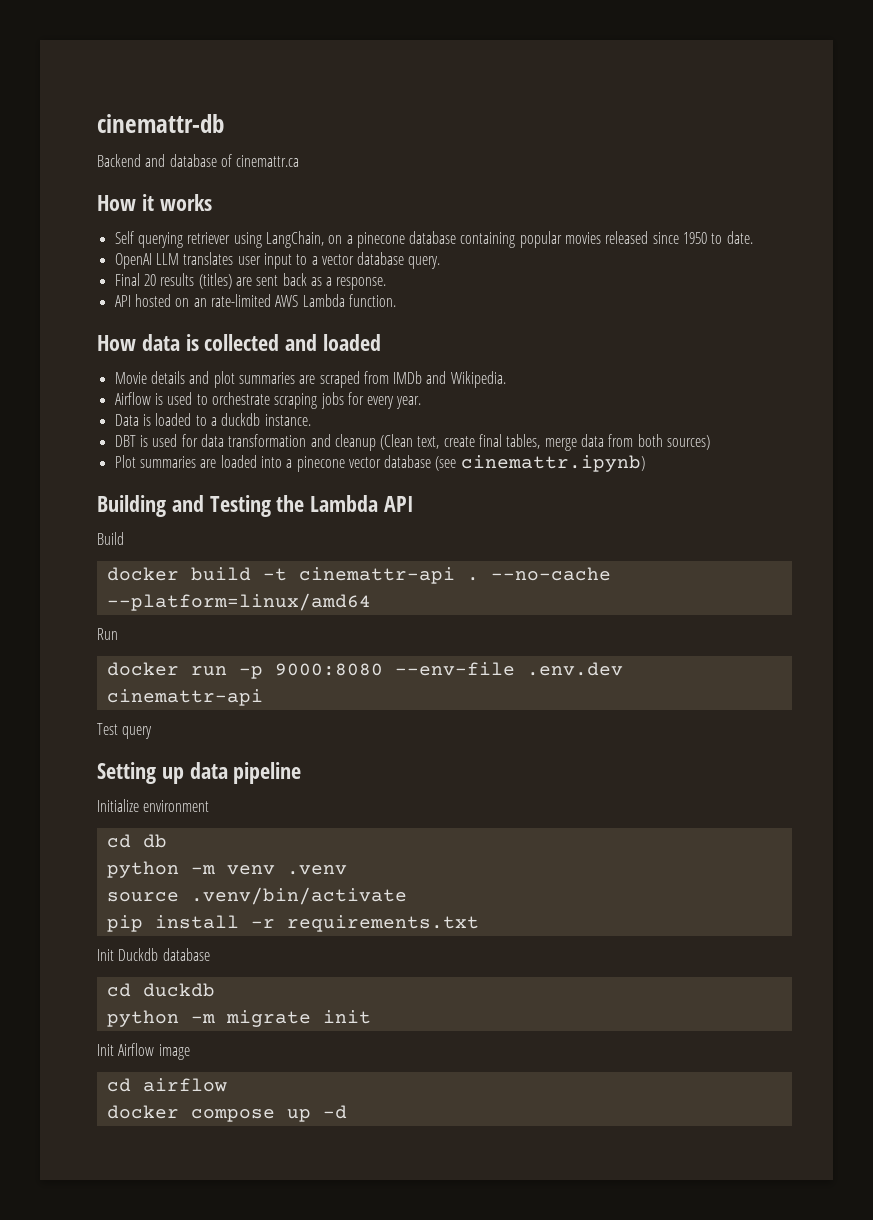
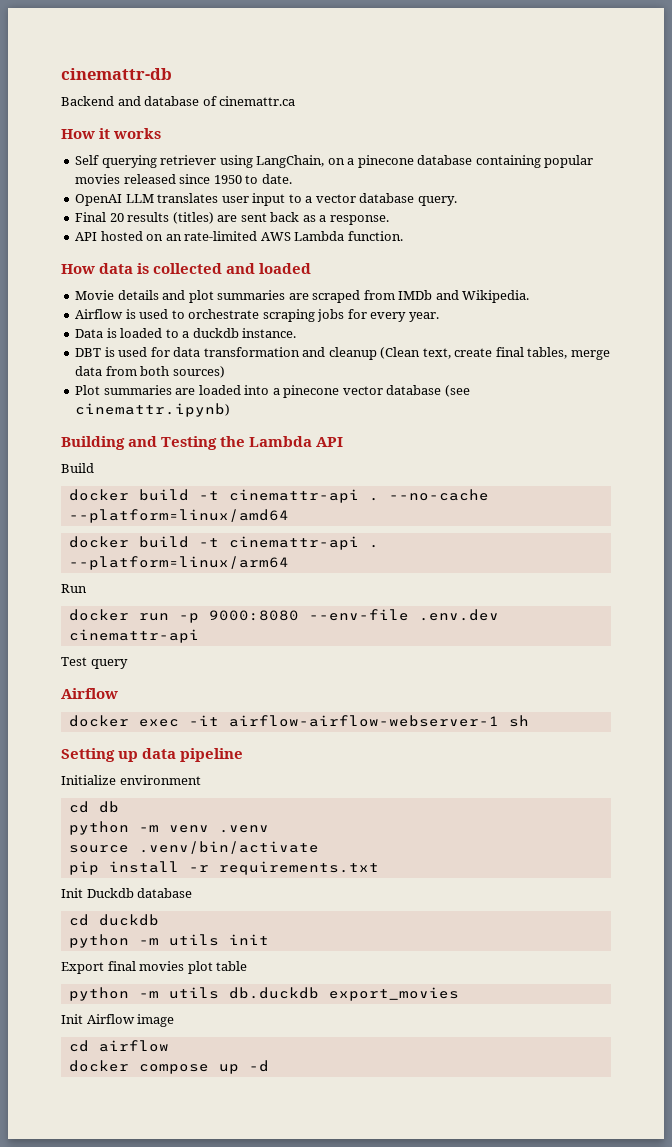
(371, 602) none -> [68,536,379,550] [68,556,289,570] // docker build -t cinemattr-api . --platform=linux/arm64
(153, 732) none -> [61,688,118,699] [68,715,529,727] // Airflow // docker exec -it airflow-airflow-webserver-1 sh
[225,1010,311,1027] migrate -> [168,934,219,946] utils
(371, 1017) none -> [61,961,248,974] [68,987,459,1001] // Export final movies plot table // python -m utils db.duckdb export_movies

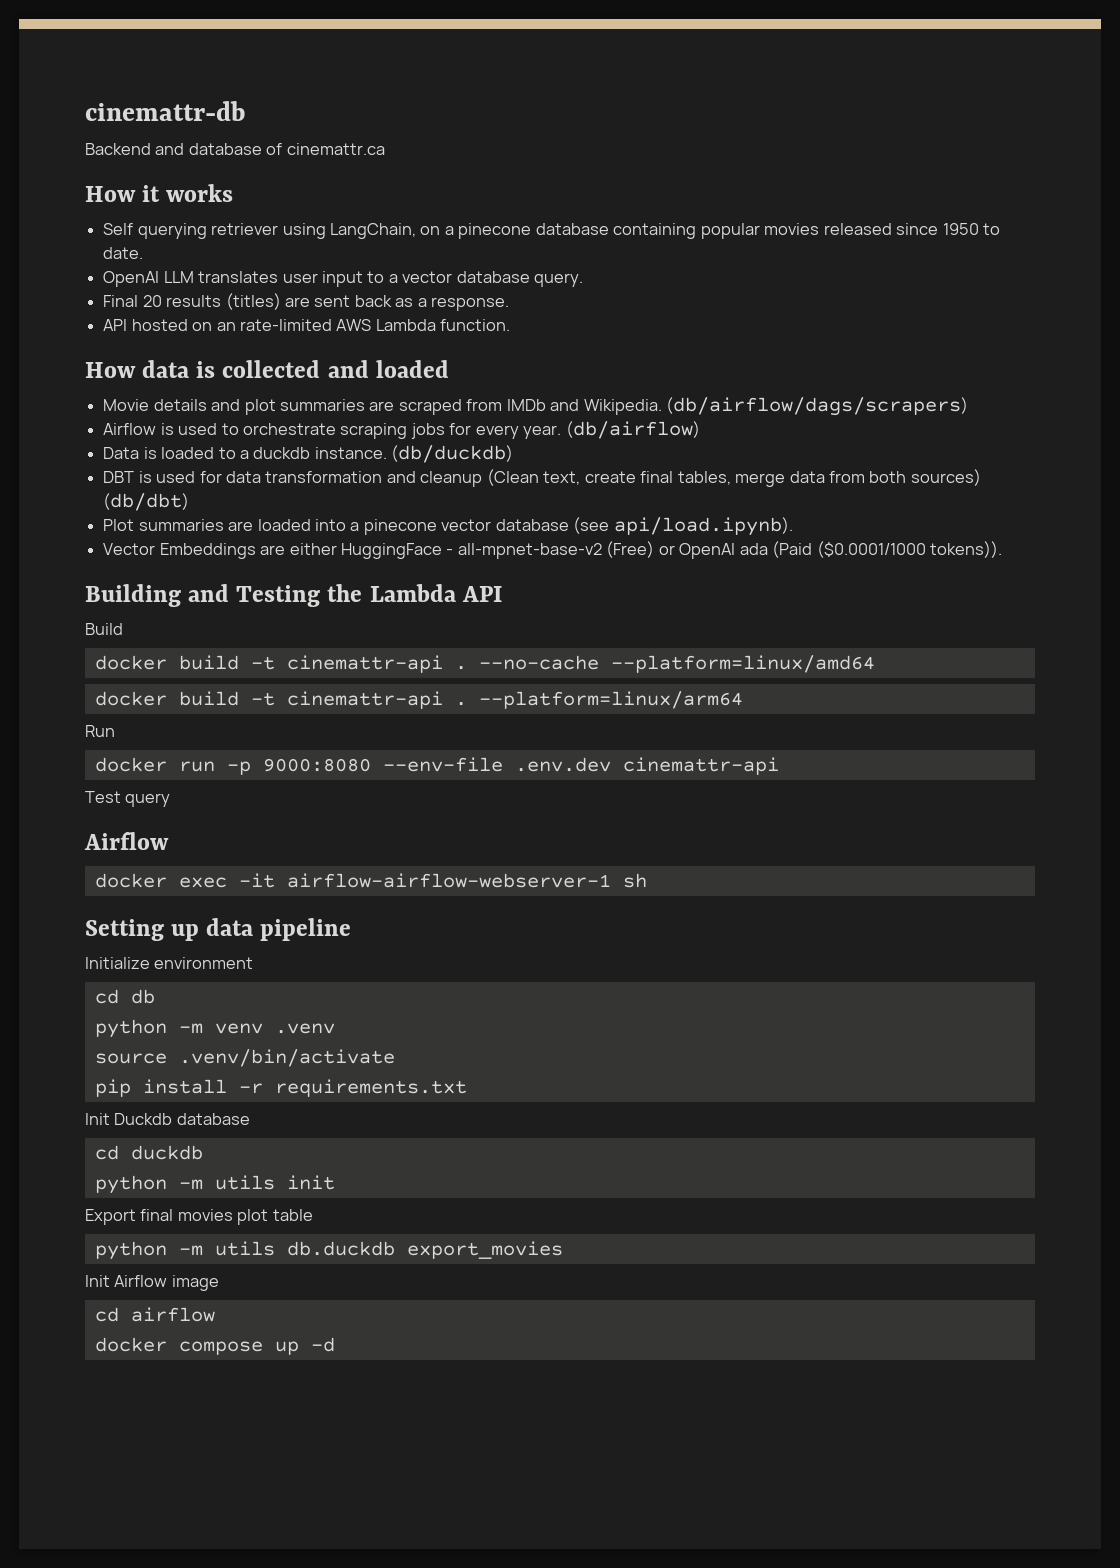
(530, 296) none -> [666,397,969,416] (db/airflow/dags/scrapers)
(439, 317) none -> [565,421,700,439] (db/airflow)
(297, 333) none -> [391,445,514,463] (db/duckdb)
(225, 372) none -> [103,493,190,511] (db/dbt)
[75,403,231,417] cinemattr.ipynb) -> [613,517,793,536] [103,541,1003,559] api/load.ipynb). // Vector Embeddings are either HuggingFace - all-mpnet-base-v2 (Free) or OpenAI ada (Paid ($0.0001/1000 tokens)).

